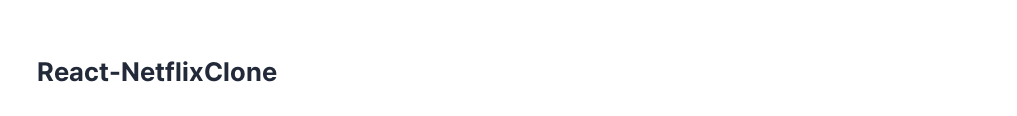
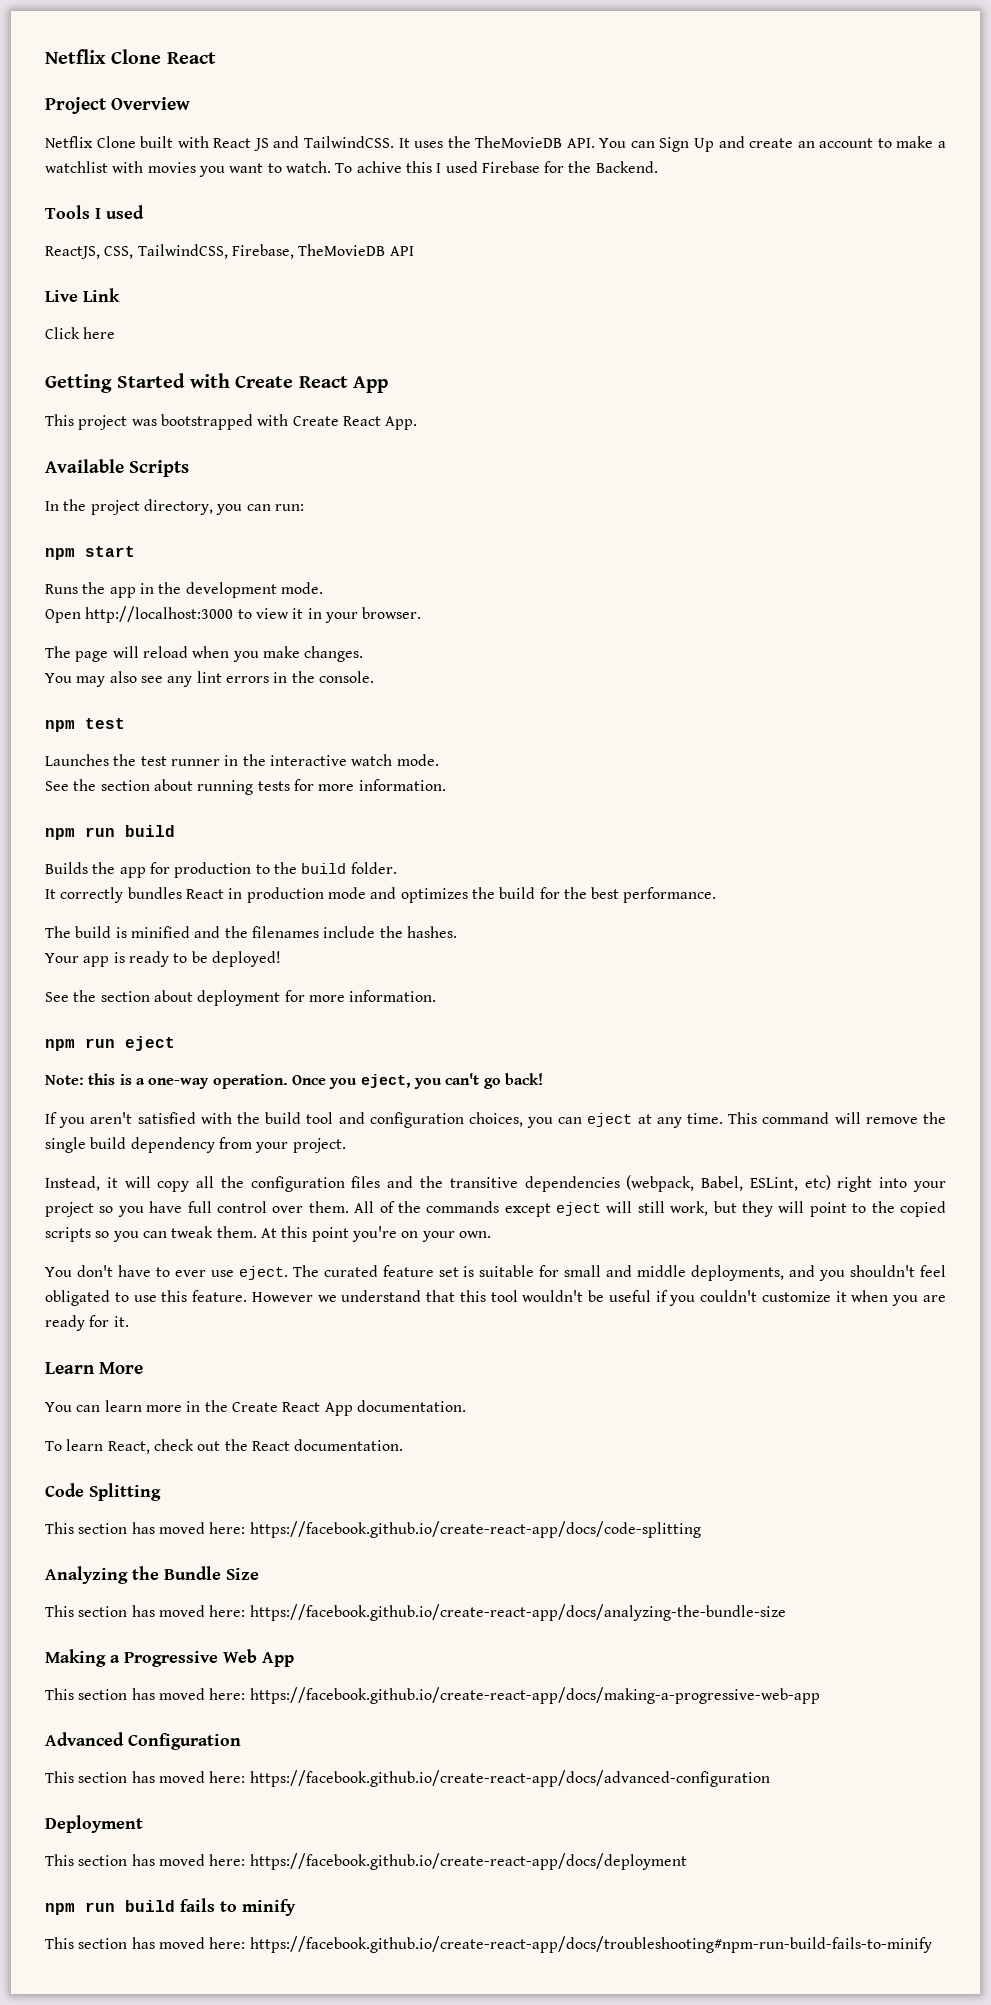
[37,61,277,82] React-NetflixClone -> [45,49,216,64] [45,97,190,114] [45,136,947,152] [45,161,658,177] [45,205,144,219] [45,244,414,259] [45,288,120,302] [45,327,116,339] [45,373,388,393] [45,414,418,430] [45,459,189,477] [45,499,304,515] [45,546,135,560] [45,582,323,598] [45,606,422,623] [45,646,364,662] [45,671,374,687] [45,718,125,732] [45,754,439,766] [45,779,446,795] [45,825,175,840] [45,862,397,878] [45,887,717,903] [45,926,457,938] [45,951,281,967] [45,990,437,1006] [45,1036,175,1051] [45,1073,543,1089] [45,1112,946,1128] [45,1137,346,1153] [45,1175,947,1192] [45,1201,947,1217] [45,1226,491,1242] [45,1265,947,1281] [45,1290,947,1306] [45,1315,129,1331] [45,1362,143,1374] [45,1400,466,1416] [45,1439,404,1454] [45,1483,161,1501] [45,1521,701,1538] [45,1566,259,1584] [45,1604,786,1621] [45,1649,294,1667] [45,1687,820,1704] [45,1732,241,1750] [45,1770,770,1787] [45,1815,143,1833] [45,1853,687,1870] [45,1898,296,1916] [45,1936,932,1953] Netflix Clone React // Project Overview // Netflix Clone built with React JS and TailwindCSS. It uses the TheMovieDB API. You can Sign Up and create an account to make a watchlist with movies you want to watch. To achive this I used Firebase for the Backend. // Tools I used // ReactJS, CSS, TailwindCSS, Firebase, TheMovieDB API // Live Link // Click here // Getting Started with Create React App // This project was bootstrapped with Create React App. // Available Scripts // In the project directory, you can run: // npm start // Runs the app in the development mode. // Open http://localhost:3000 to view it in your browser. // The page will reload when you make changes. // You may also see any lint errors in the console. // npm test // Launches the test runner in the interactive watch mode. // See the section about running tests for more information. // npm run build // Builds the app for production to the build folder. // It correctly bundles React in production mode and optimizes the build for the best performance. // The build is minified and the filenames include the hashes. // Your app is ready to be deployed! // See the section about deployment for more information. // npm run eject // Note: this is a one-way operation. Once you eject, you can't go back! // If you aren't satisfied with the build tool and configuration choices, you can eject at any time. This command will remove the single build dependency from your project. // Instead, it will copy all the configuration files and the transitive dependencies (webpack, Babel, ESLint, etc) right into your project so you have full control over them. All of the commands except eject will still work, but they will point to the copied scripts so you can tweak them. At this point you're on your own. // You don't have to ever use eject. The curated feature set is suitable for small and middle deployments, and you shouldn't feel obligated to use this feature. However we understand that this tool wouldn't be useful if you couldn't customize it when you are ready for it. // Learn More // You can learn more in the Create React App documentation. // To learn React, check out the React documentation. // Code Splitting // This section has moved here: https://facebook.github.io/create-react-app/docs/code-splitting // Analyzing the Bundle Size // This section has moved here: https://facebook.github.io/create-react-app/docs/analyzing-the-bundle-size // Making a Progressive Web App // This section has moved here: https://facebook.github.io/create-react-app/docs/making-a-progressive-web-app // Advanced Configuration // This section has moved here: https://facebook.github.io/create-react-app/docs/advanced-configuration // Deployment // This section has moved here: https://facebook.github.io/create-react-app/docs/deployment // npm run build fails to minify // This section has moved here: https://facebook.github.io/create-react-app/docs/troubleshooting#npm-run-build-fails-to-minify

